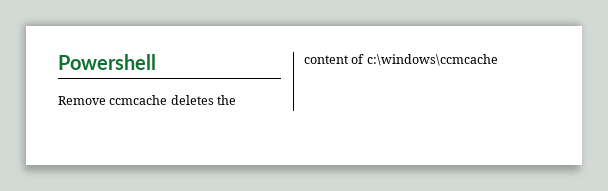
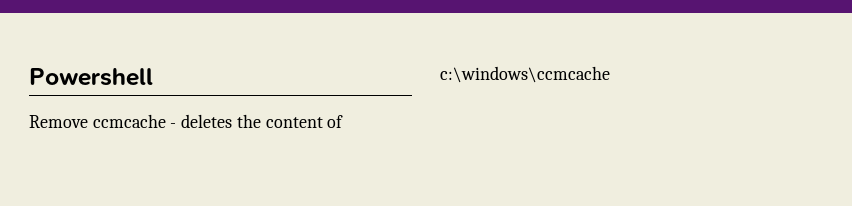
(168, 100) none -> [170,123,177,128] -

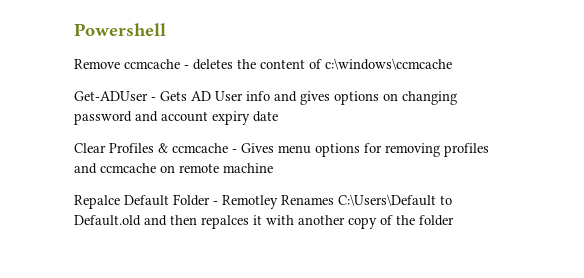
(610, 74) none -> [74,91,457,105] [74,111,278,125] [74,143,489,157] [74,163,273,174] [74,194,452,209] [74,215,454,229] // Get-ADUser - Gets AD User info and gives options on changing password and account expiry date // Clear Profiles & ccmcache - Gives menu options for removing profiles and ccmcache on remote machine // Repalce Default Folder - Remotley Renames C:\Users\Default to Default.old and then repalces it with another copy of the folder

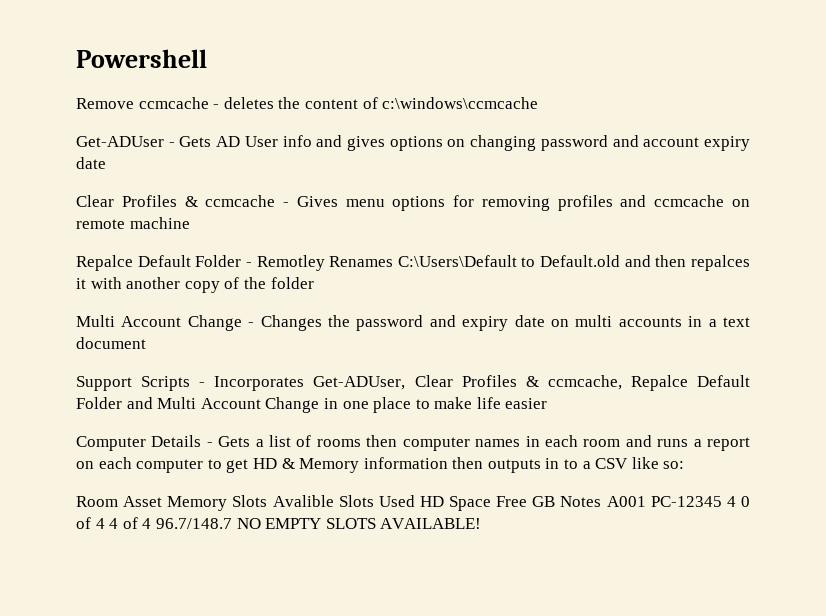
(454, 220) none -> [76,315,750,331] [76,337,146,349] [76,375,751,391] [76,397,548,413] [76,435,750,451] [76,457,685,473] [76,495,750,511] [76,517,482,529] // Multi Account Change - Changes the password and expiry date on multi accounts in a text document // Support Scripts - Incorporates Get-ADUser, Clear Profiles & ccmcache, Repalce Default Folder and Multi Account Change in one place to make life easier // Computer Details - Gets a list of rooms then computer names in each room and runs a report on each computer to get HD & Memory information then outputs in to a CSV like so: // Room Asset Memory Slots Avalible Slots Used HD Space Free GB Notes A001 PC-12345 4 0 of 4 4 of 4 96.7/148.7 NO EMPTY SLOTS AVAILABLE!

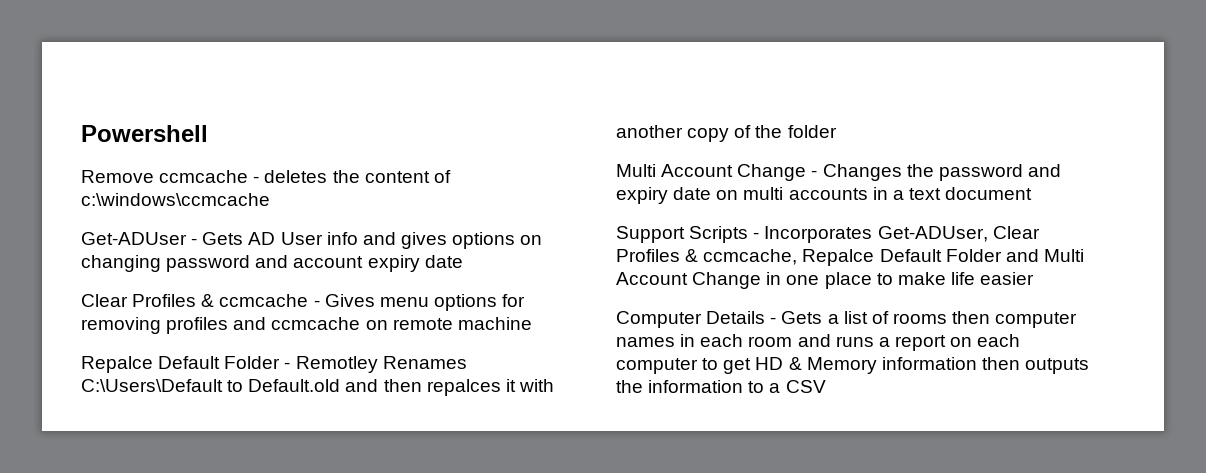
[545,458,560,469] in -> [616,380,744,393] the information
[631,457,685,469] [76,495,750,511] [76,517,482,529] like so: // Room Asset Memory Slots Avalible Slots Used HD Space Free GB Notes A001 PC-12345 4 0 of 4 4 of 4 96.7/148.7 NO EMPTY SLOTS AVAILABLE! -> (826, 386) none

